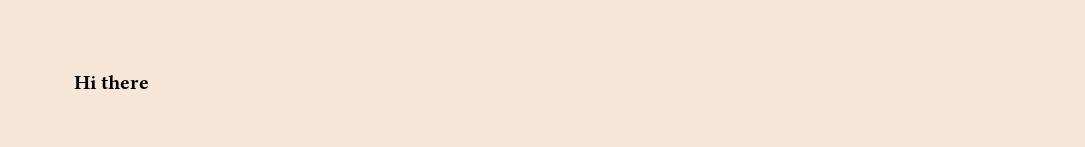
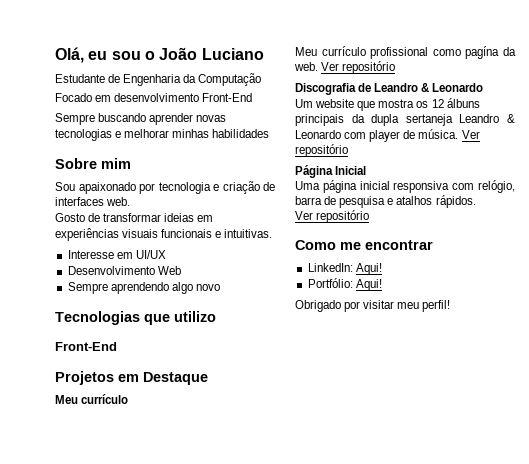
[74,75,150,89] Hi there -> [55,47,264,63] [55,73,262,86] [55,93,253,102] [55,113,227,125] [55,129,270,141] [55,158,131,169] [55,181,275,194] [55,197,131,206] [55,213,214,222] [55,228,273,241] [67,250,166,259] [67,266,181,275] [67,282,220,294] [55,311,216,325] [55,342,117,351] [55,371,208,385] [55,394,129,404] [295,46,516,59] [294,61,396,74] [295,83,484,95] [295,98,480,111] [295,114,515,126] [295,129,480,142] [295,144,348,157] [295,165,367,178] [295,180,515,193] [295,195,476,208] [295,210,370,223] [295,240,433,250] [307,263,382,275] [307,278,382,291] [295,300,451,312] Olá, eu sou o João Luciano // Estudante de Engenharia da Computação // Focado em desenvolvimento Front-End // Sempre buscando aprender novas tecnologias e melhorar minhas habilidades // Sobre mim // Sou apaixonado por tecnologia e criação de interfaces web. // Gosto de transformar ideias em experiências visuais funcionais e intuitivas. // Interesse em UI/UX // Desenvolvimento Web // Sempre aprendendo algo novo // Tecnologias que utilizo // Front-End // Projetos em Destaque // Meu currículo // Meu currículo profissional como pagína da web. Ver repositório // Discografia de Leandro & Leonardo // Um website que mostra os 12 álbuns principais da dupla sertaneja Leandro & Leonardo com player de música. Ver repositório // Página Inicial // Uma página inicial responsiva com relógio, barra de pesquisa e atalhos rápidos. // Ver repositório // Como me encontrar // LinkedIn: Aqui! // Portfólio: Aqui! // Obrigado por visitar meu perfil!

